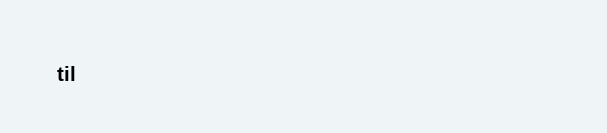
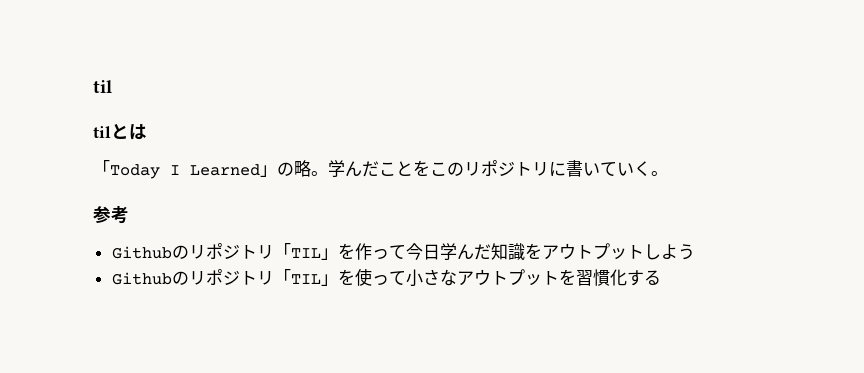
[57,66,76,81] til -> [93,80,112,93] [93,124,147,140] [93,160,668,179] [93,206,129,224] [111,243,695,261] [111,268,661,287] til // tilとは // 「Today I Learned」の略。学んだことをこのリポジトリに書いていく。 // 参考 // Githubのリポジトリ「TIL」を作って今日学んだ知識をアウトプットしよう // Githubのリポジトリ「TIL」を使って小さなアウトプットを習慣化する

